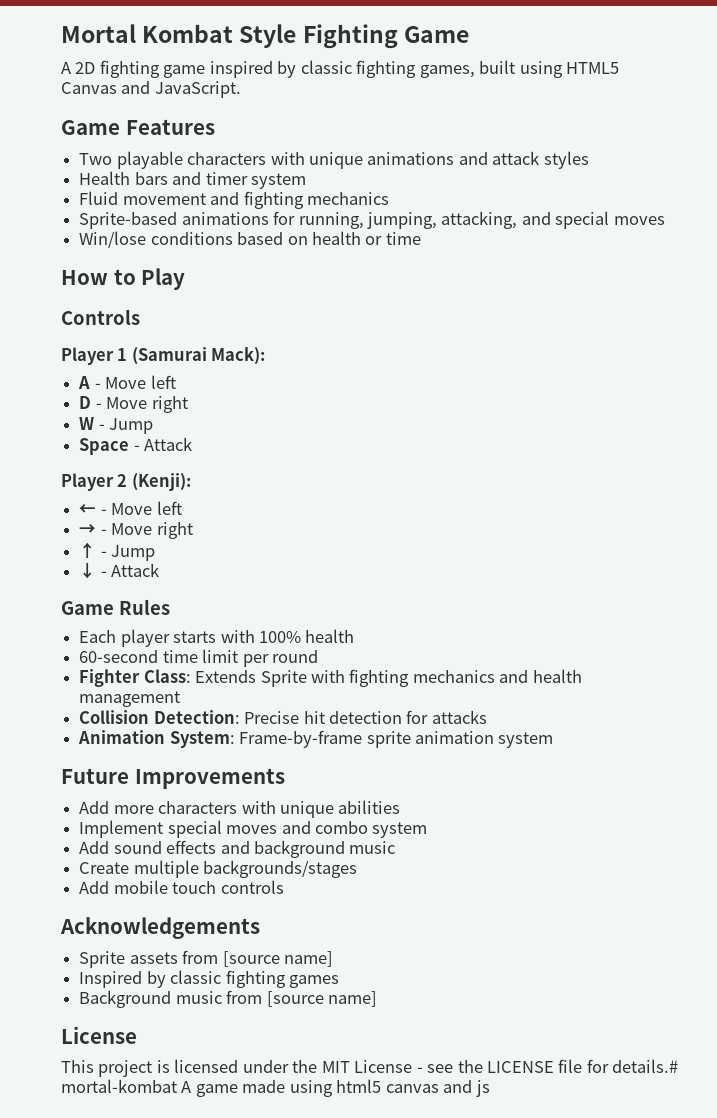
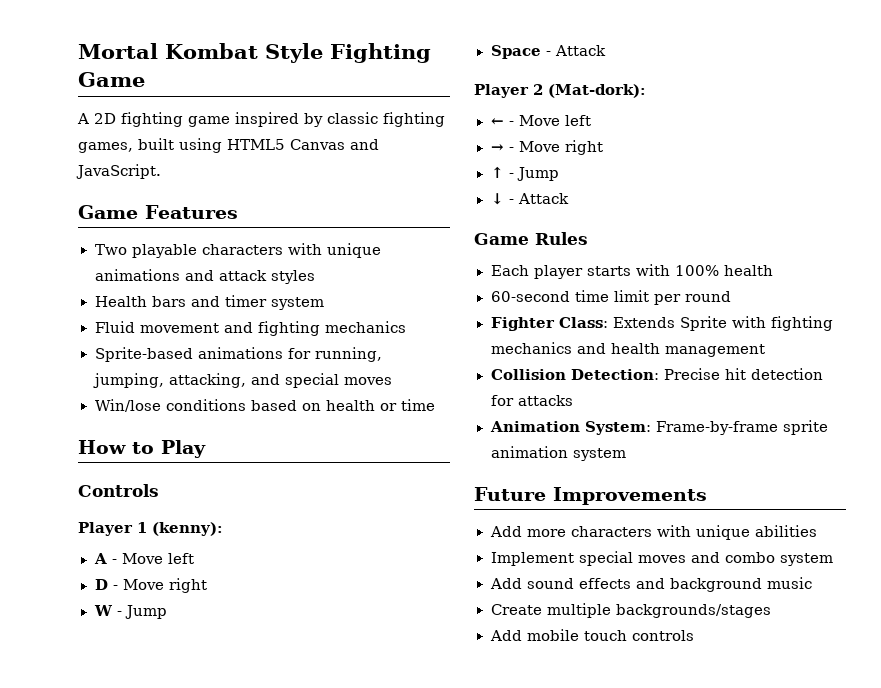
[131,347,266,365] (Samurai Mack): -> [152,522,223,536] (kenny):
[131,473,191,491] (Kenji): -> [548,84,646,98] (Mat-dork):
[60,917,260,939] [79,950,333,968] [79,970,339,988] [79,990,377,1008] [61,1026,137,1044] [61,1059,679,1077] [61,1079,490,1097] // Acknowledgements // Sprite assets from [source name] // Inspired by classic fighting games // Background music from [source name] // License // This project is licensed under the MIT License - see the LICENSE file for details.# mortal-kombat A game made using html5 canvas and js -> (694, 635) none

